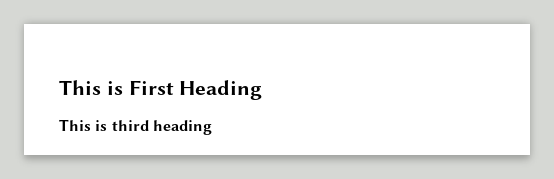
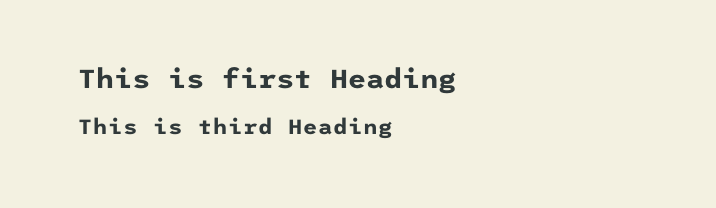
[59,80,174,95] This is First -> [78,67,312,89] This is first
[152,120,212,135] heading -> [288,117,393,139] Heading

